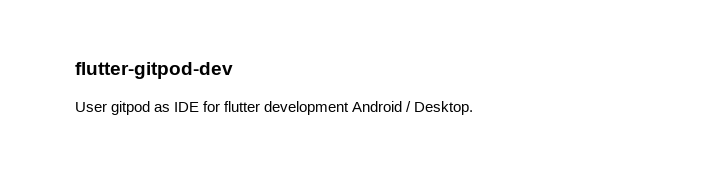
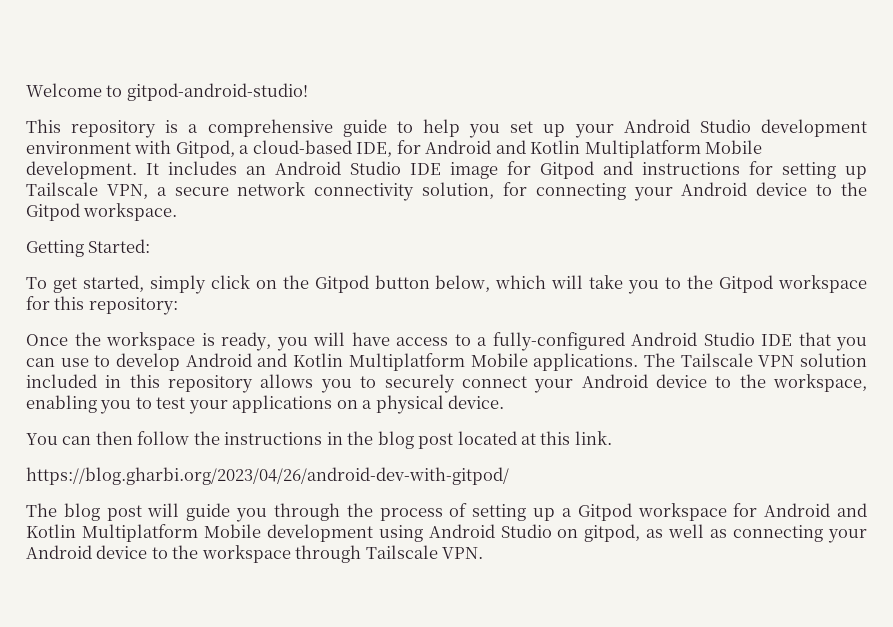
[75,62,233,79] [75,101,474,115] flutter-gitpod-dev // User gitpod as IDE for flutter development Android / Desktop. -> [26,83,308,101] [26,119,867,138] [26,140,763,158] [26,161,867,179] [26,182,867,201] [26,203,178,221] [26,239,151,257] [26,275,868,294] [26,296,178,315] [26,332,867,351] [26,353,868,371] [26,374,867,393] [26,395,505,414] [26,431,612,449] [26,467,509,485] [26,503,868,522] [26,524,867,543] [26,545,484,563] Welcome to gitpod-android-studio! // This repository is a comprehensive guide to help you set up your Android Studio development environment with Gitpod, a cloud-based IDE, for Android and Kotlin Multiplatform Mobile development. It includes an Android Studio IDE image for Gitpod and instructions for setting up Tailscale VPN, a secure network connectivity solution, for connecting your Android device to the Gitpod workspace. // Getting Started: // To get started, simply click on the Gitpod button below, which will take you to the Gitpod workspace for this repository: // Once the workspace is ready, you will have access to a fully-configured Android Studio IDE that you can use to develop Android and Kotlin Multiplatform Mobile applications. The Tailscale VPN solution included in this repository allows you to securely connect your Android device to the workspace, enabling you to test your applications on a physical device. // You can then follow the instructions in the blog post located at this link. // https://blog.gharbi.org/2023/04/26/android-dev-with-gitpod/ // The blog post will guide you through the process of setting up a Gitpod workspace for Android and Kotlin Multiplatform Mobile development using Android Studio on gitpod, as well as connecting your Android device to the workspace through Tailscale VPN.

